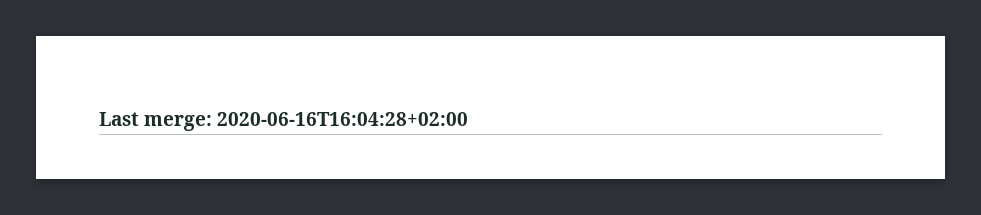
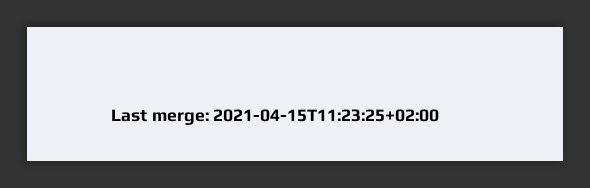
[217,112,469,126] 2020-06-16T16:04:28+02:00 -> [213,109,440,122] 2021-04-15T11:23:25+02:00

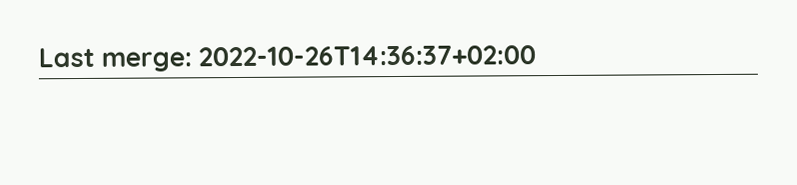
[213,109,440,122] 2021-04-15T11:23:25+02:00 -> [198,45,537,67] 2022-10-26T14:36:37+02:00

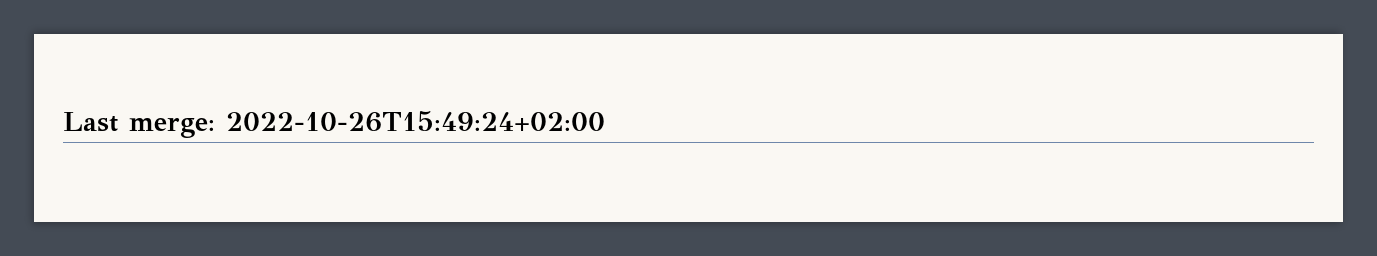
[198,45,537,67] 2022-10-26T14:36:37+02:00 -> [226,111,605,132] 2022-10-26T15:49:24+02:00

